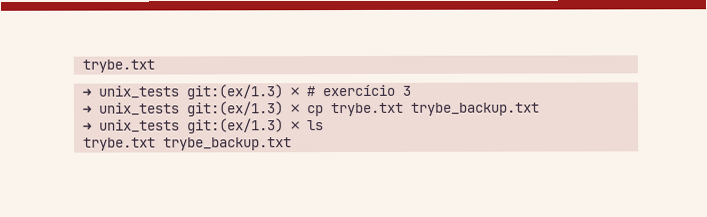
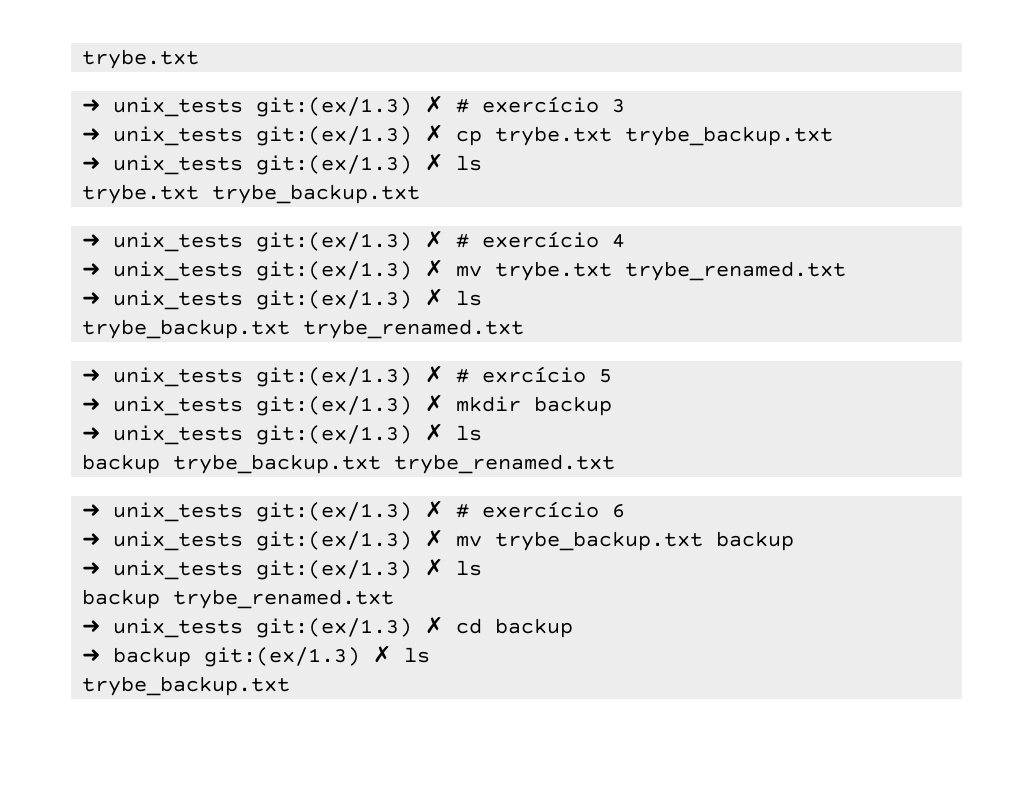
(292, 144) none -> [82,230,626,252] [82,259,847,281] [82,288,483,310] [82,319,525,339] [82,365,613,387] [82,394,613,416] [82,423,483,445] [82,454,616,474] [82,500,626,522] [82,529,795,551] [82,558,483,580] [82,589,395,609] [82,616,574,638] [82,645,431,667] [82,676,291,696] // ➜ unix_tests git:(ex/1.3) ✗ # exercício 4 // ➜ unix_tests git:(ex/1.3) ✗ mv trybe.txt trybe_renamed.txt // ➜ unix_tests git:(ex/1.3) ✗ ls // trybe_backup.txt trybe_renamed.txt // ➜ unix_tests git:(ex/1.3) ✗ # exrcício 5 // ➜ unix_tests git:(ex/1.3) ✗ mkdir backup // ➜ unix_tests git:(ex/1.3) ✗ ls // backup trybe_backup.txt trybe_renamed.txt // ➜ unix_tests git:(ex/1.3) ✗ # exercício 6 // ➜ unix_tests git:(ex/1.3) ✗ mv trybe_backup.txt backup // ➜ unix_tests git:(ex/1.3) ✗ ls // backup trybe_renamed.txt // ➜ unix_tests git:(ex/1.3) ✗ cd backup // ➜ backup git:(ex/1.3) ✗ ls // trybe_backup.txt

